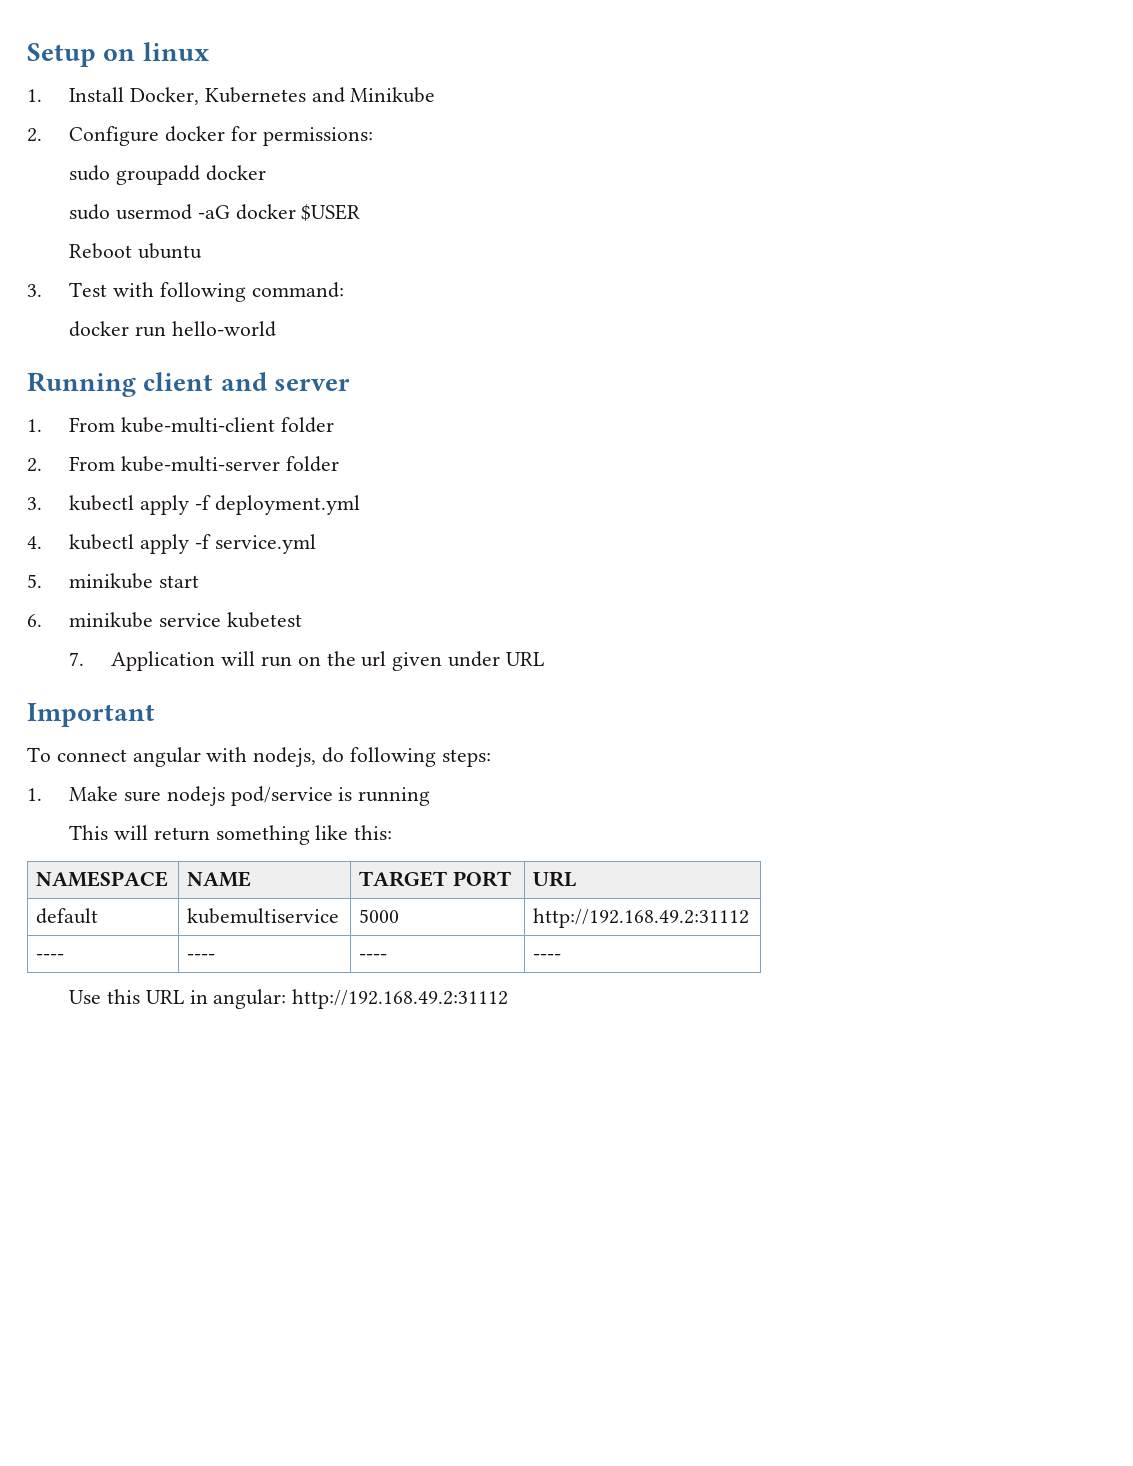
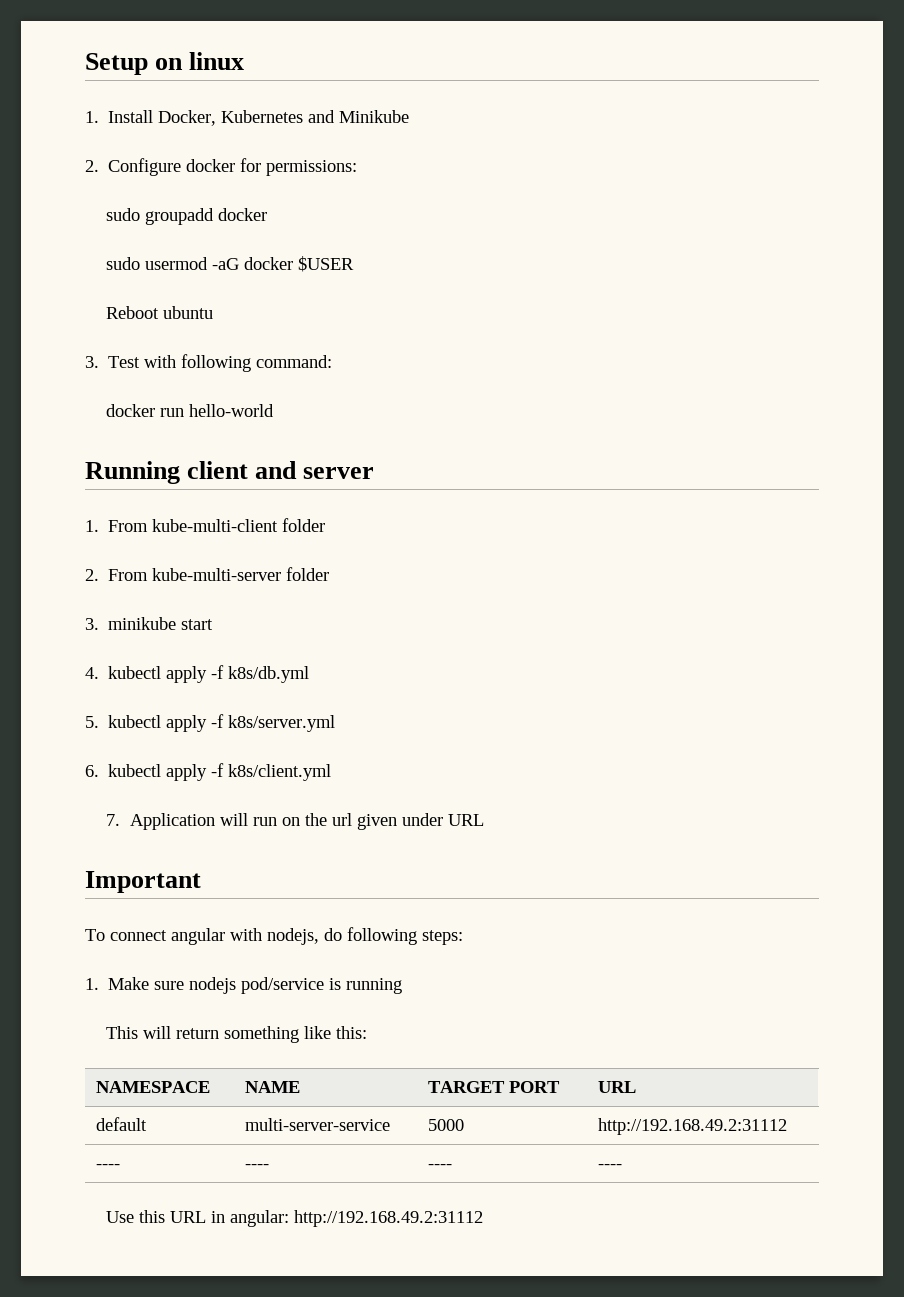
[69,495,360,515] kubectl apply -f deployment.yml -> [108,617,214,630] minikube start
[214,534,316,554] service.yml -> [228,666,310,683] k8s/db.yml
[69,573,200,589] [27,612,302,628] minikube start // 6. minikube service kubetest -> [108,714,336,732] [85,763,332,781] kubectl apply -f k8s/server.yml // 6. kubectl apply -f k8s/client.yml
[187,908,340,924] kubemultiservice -> [245,1118,391,1131] multi-server-service

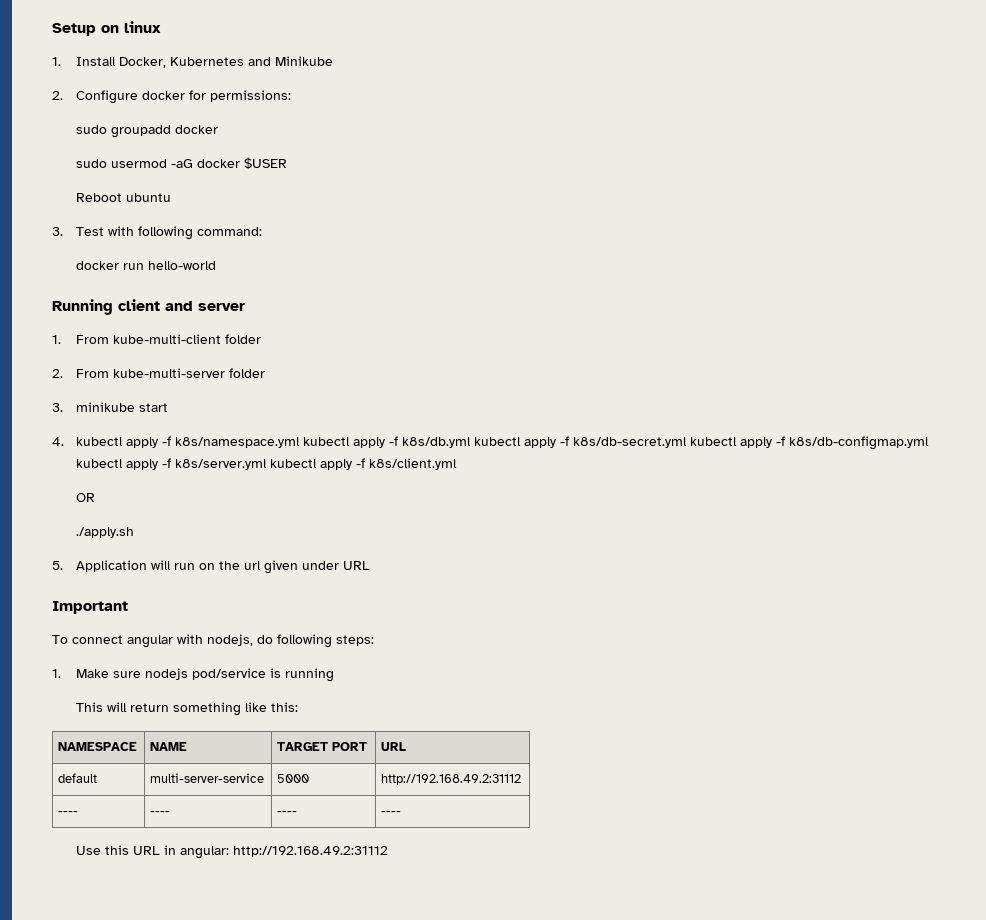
[228,666,310,683] [85,716,99,728] k8s/db.yml // 5. -> [175,436,930,450] k8s/namespace.yml kubectl apply -f k8s/db.yml kubectl apply -f k8s/db-secret.yml kubectl apply -f k8s/db-configmap.yml
[85,765,99,777] // 6. -> (268, 464) none
[106,814,121,826] 7. -> [76,493,96,502] [76,527,135,538] [52,561,63,570] OR // ./apply.sh // 5.

